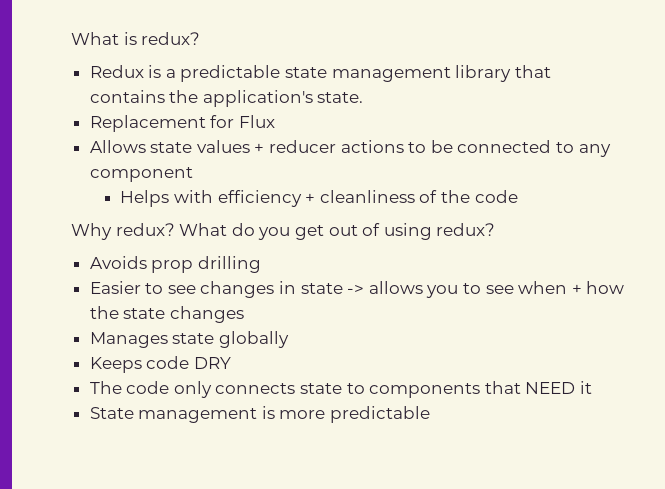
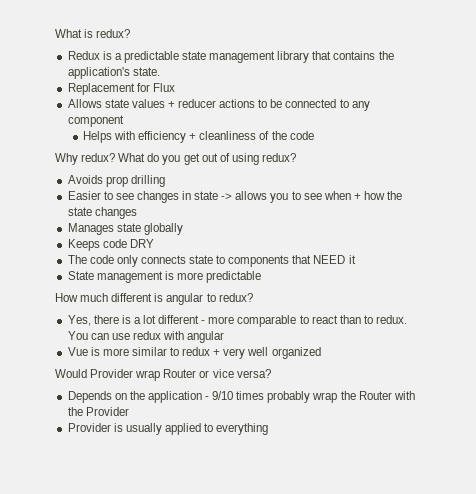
(431, 414) none -> [55,293,253,305] [67,315,408,327] [67,331,225,343] [67,347,321,359] [55,369,271,381] [67,391,415,403] [67,407,129,416] [67,423,269,435] // How much different is angular to redux? // Yes, there is a lot different - more comparable to react than to redux. You can use redux with angular // Vue is more similar to redux + very well organized // Would Provider wrap Router or vice versa? // Depends on the application - 9/10 times probably wrap the Router with the Provider // Provider is usually applied to everything

